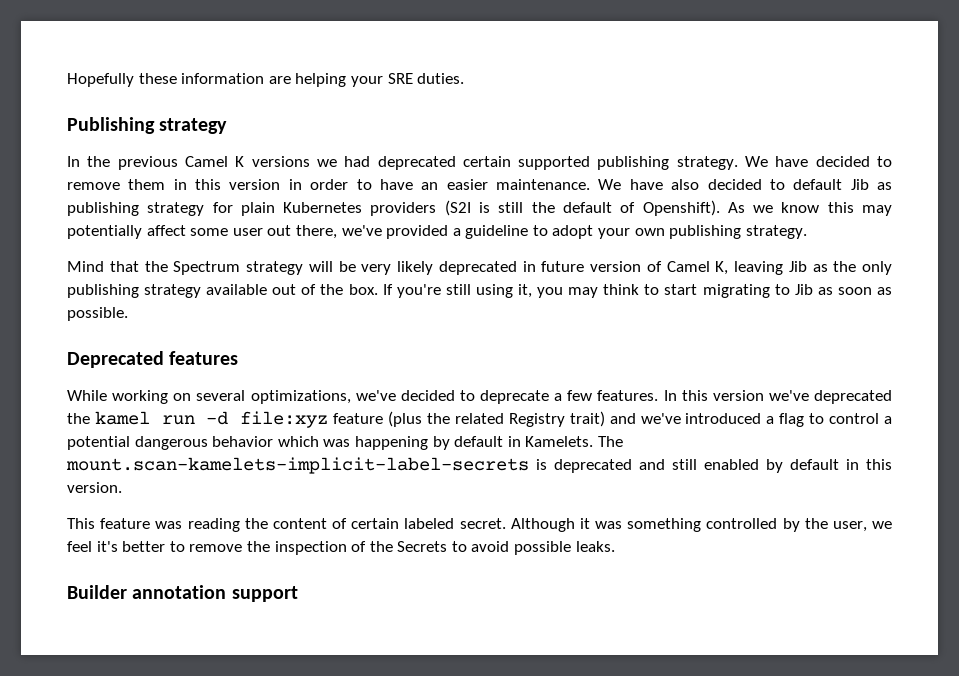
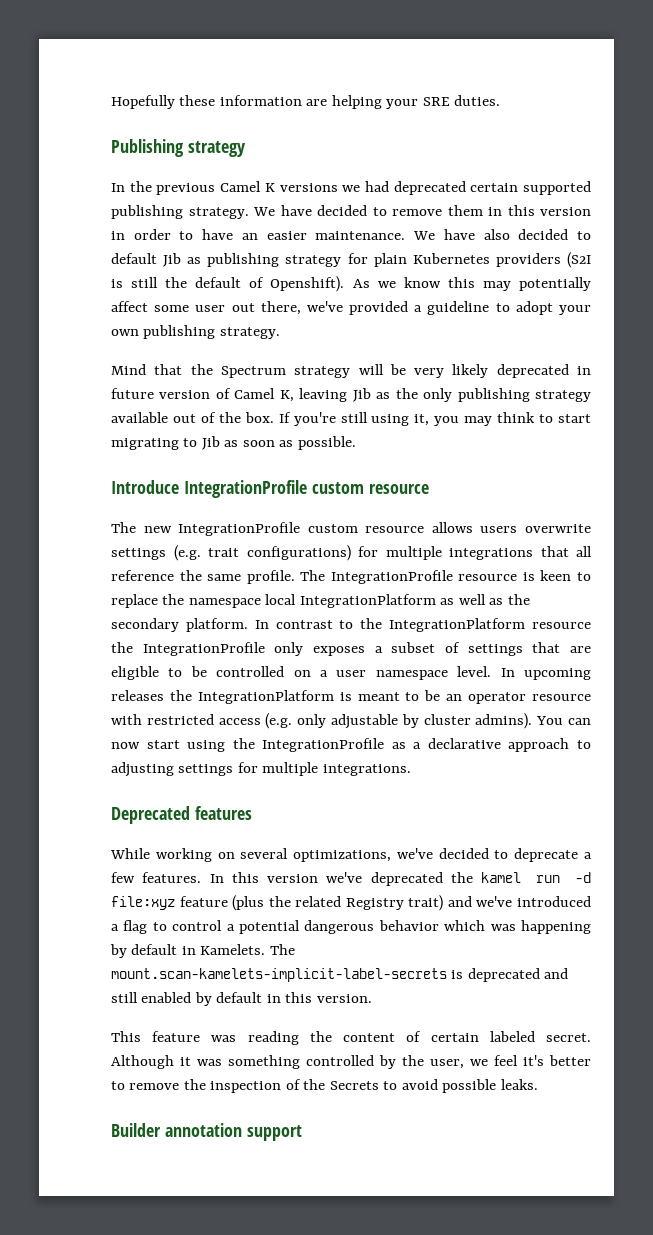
(128, 314) none -> [111,480,429,498] [111,522,591,536] [111,545,592,561] [111,570,591,584] [111,594,530,608] [111,618,591,632] [111,642,592,656] [111,666,591,680] [111,690,592,704] [111,713,592,729] [111,738,591,752] [111,762,411,777] // Introduce IntegrationProfile custom resource // The new IntegrationProfile custom resource allows users overwrite settings (e.g. trait configurations) for multiple integrations that all reference the same profile. The IntegrationProfile resource is keen to replace the namespace local IntegrationPlatform as well as the secondary platform. In contrast to the IntegrationPlatform resource the IntegrationProfile only exposes a subset of settings that are eligible to be controlled on a user namespace level. In upcoming releases the IntegrationPlatform is meant to be an operator resource with restricted access (e.g. only adjustable by cluster admins). You can now start using the IntegrationProfile as a declarative approach to adjusting settings for multiple integrations.

